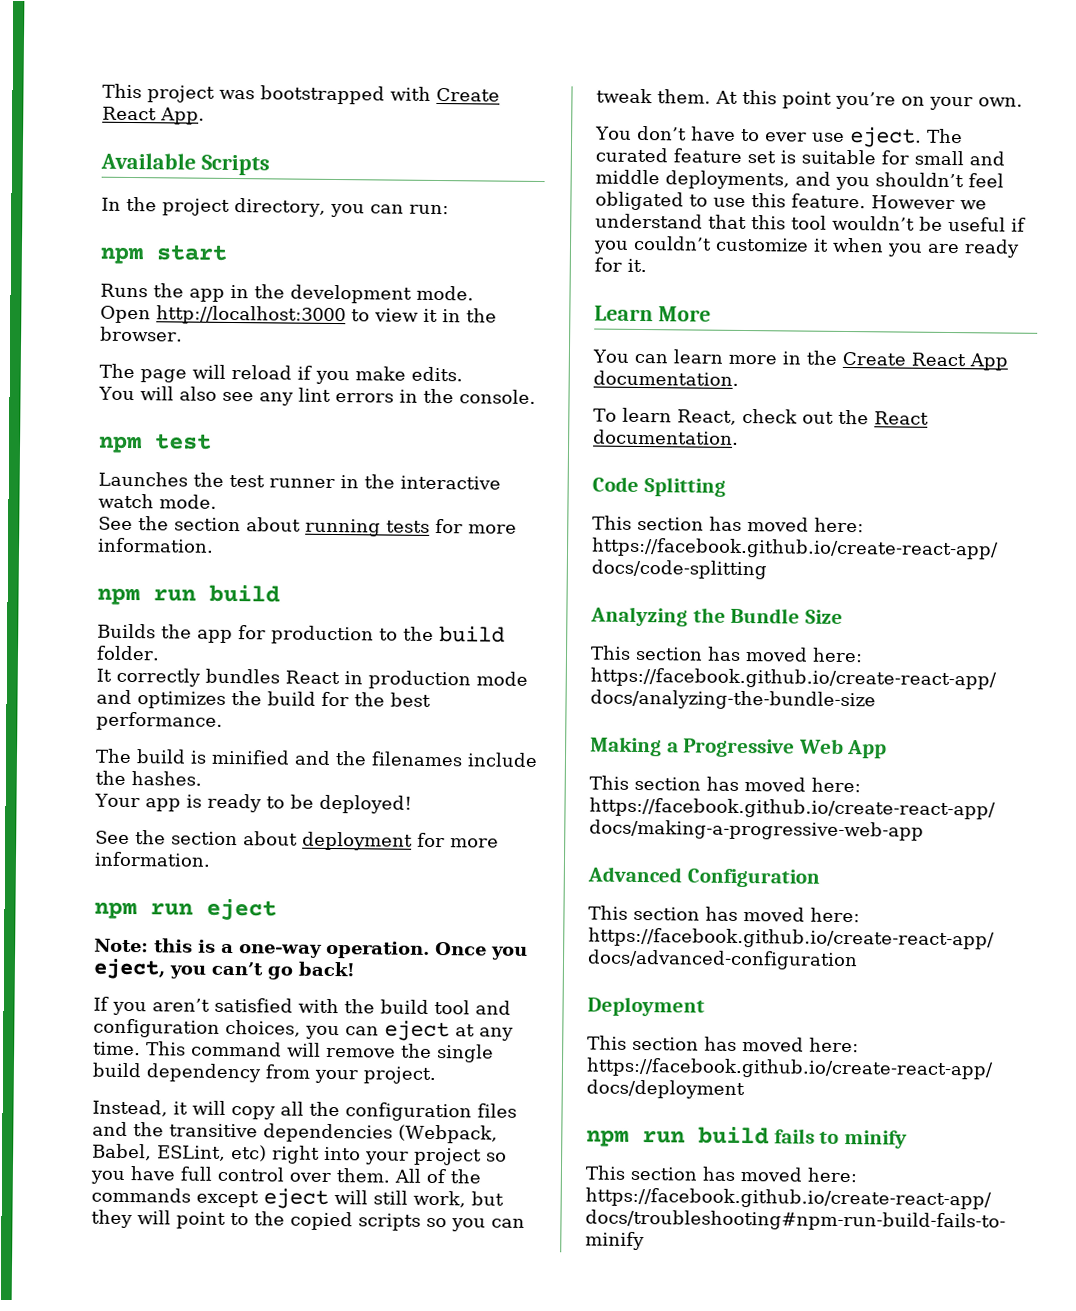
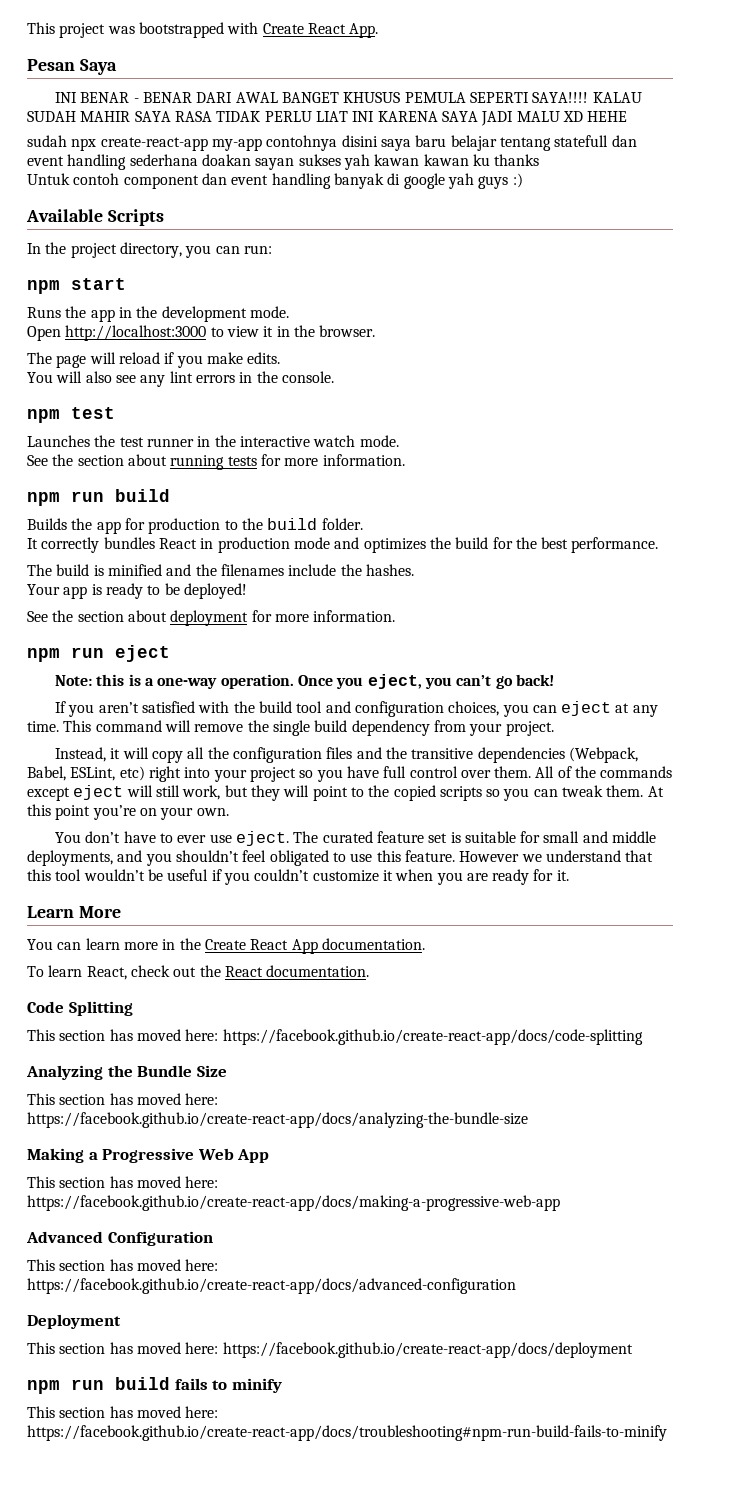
(205, 116) none -> [27,59,117,75] [54,92,642,103] [27,111,628,126] [27,135,637,151] [27,154,540,170] [27,173,523,189] // Pesan Saya // INI BENAR - BENAR DARI AWAL BANGET KHUSUS PEMULA SEPERTI SAYA!!!! KALAU SUDAH MAHIR SAYA RASA TIDAK PERLU LIAT INI KARENA SAYA JADI MALU XD HEHE // sudah npx create-react-app my-app contohnya disini saya baru belajar tentang statefull dan event handling sederhana doakan sayan sukses yah kawan kawan ku thanks // Untuk contoh component dan event handling banyak di google yah guys :)

